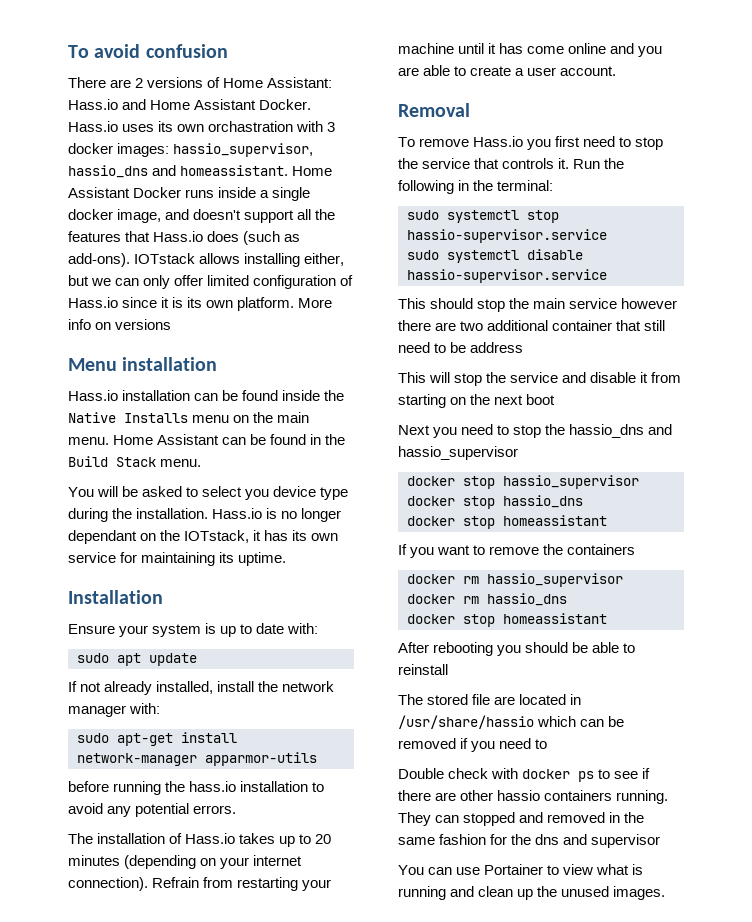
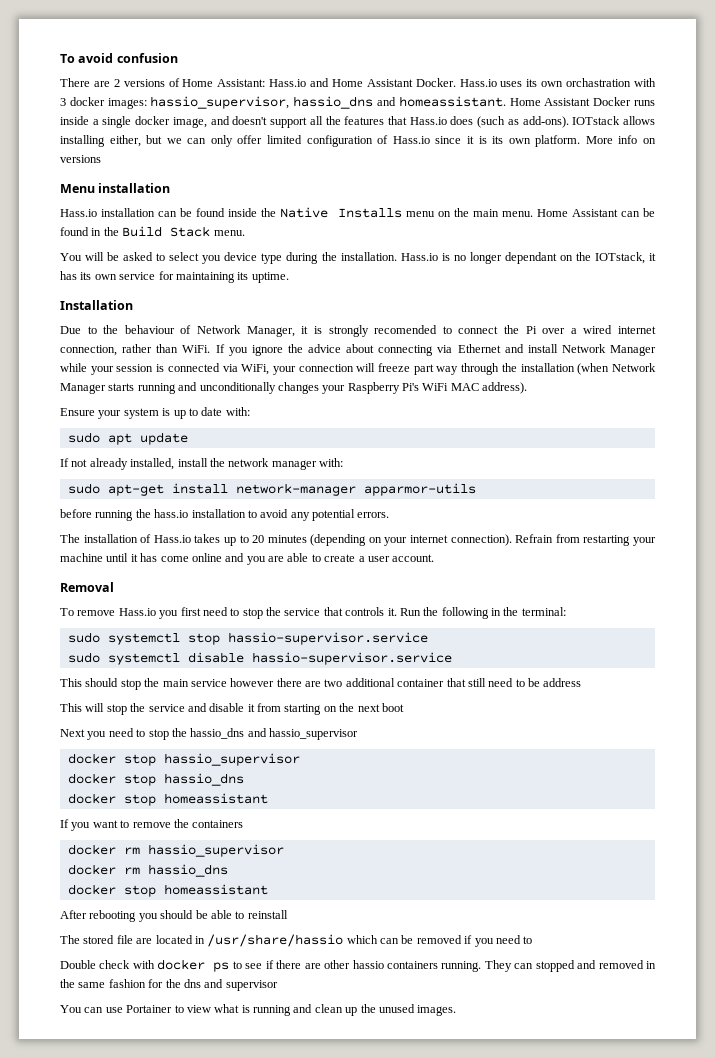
(163, 597) none -> [60,325,656,337] [60,344,656,356] [60,363,656,375] [60,382,528,394] // Due to the behaviour of Network Manager, it is strongly recomended to connect the Pi over a wired internet connection, rather than WiFi. If you ignore the advice about connecting via Ethernet and install Network Manager while your session is connected via WiFi, your connection will freeze part way through the installation (when Network Manager starts running and unconditionally changes your Raspberry Pi's WiFi MAC address).

